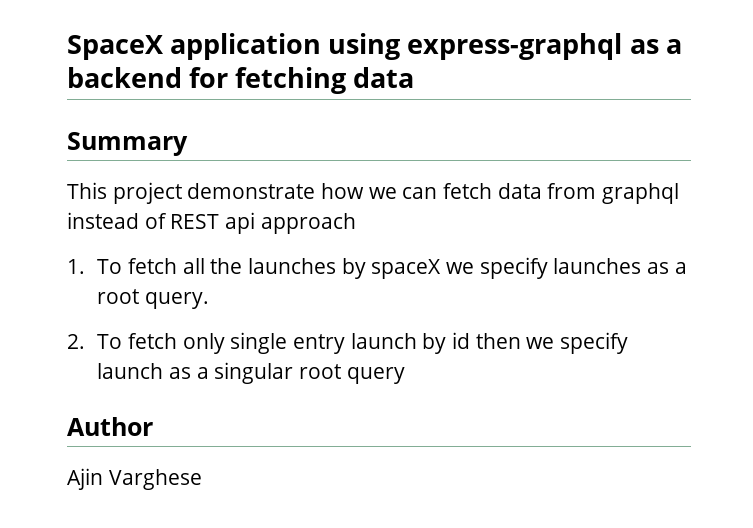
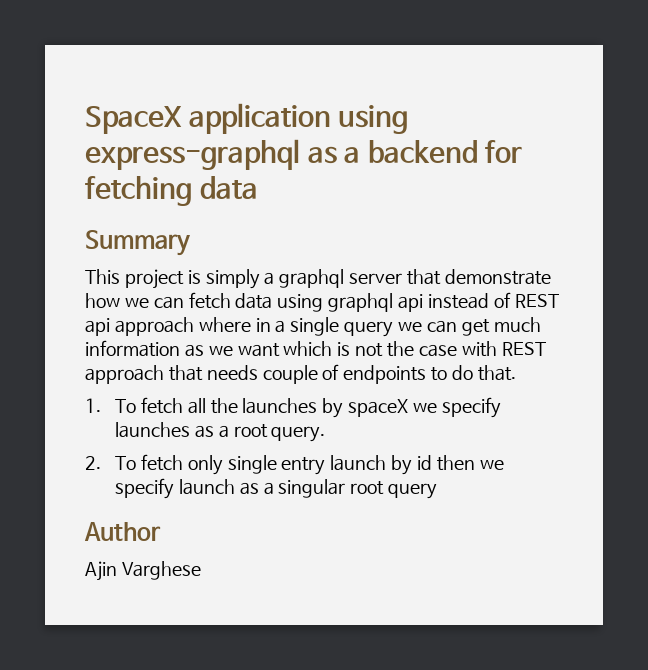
(182, 193) none -> [187,269,442,289] is simply a graphql server that
[547,183,680,204] from graphql -> [277,293,424,312] using graphql api
(356, 223) none -> [198,317,541,337] [85,340,546,357] [85,364,516,384] where in a single query we can get much information as we want which is not the case with REST approach that needs couple of endpoints to do that.

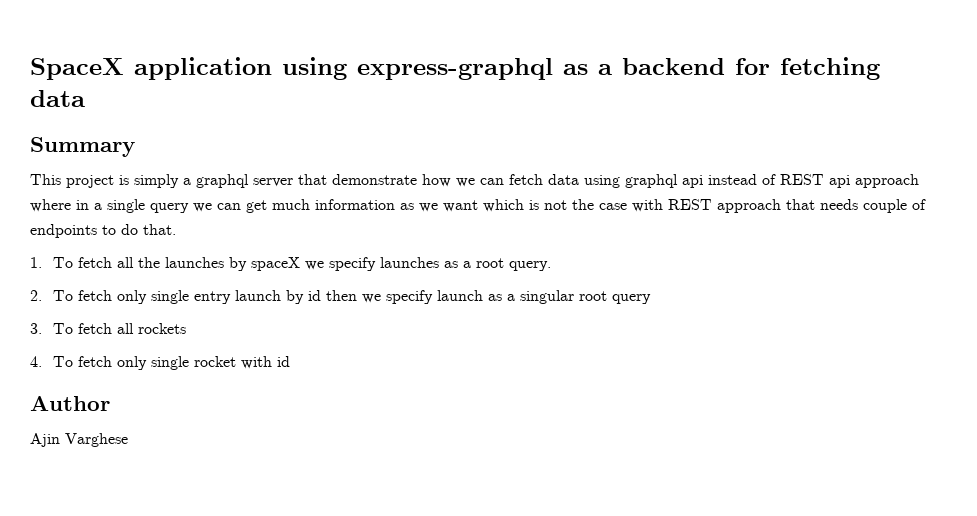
(438, 491) none -> [30,323,186,334] [30,356,290,370] // 3. To fetch all rockets // 4. To fetch only single rocket with id

